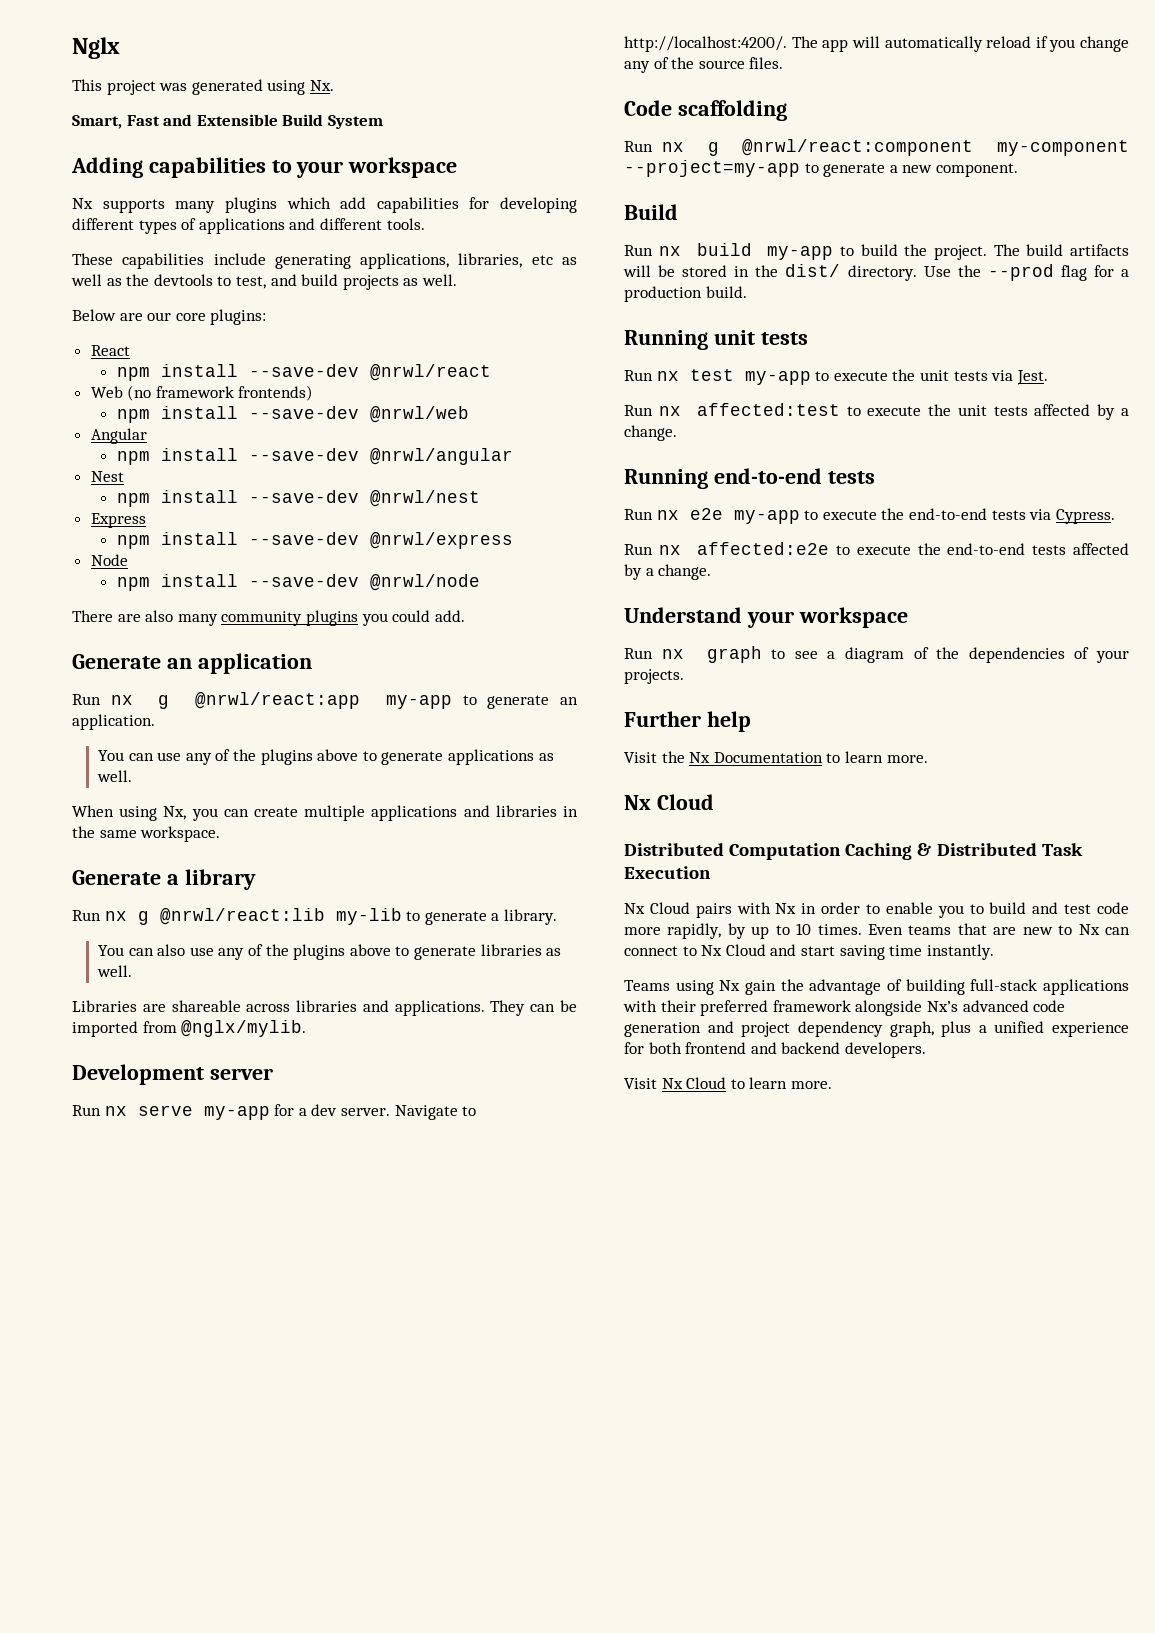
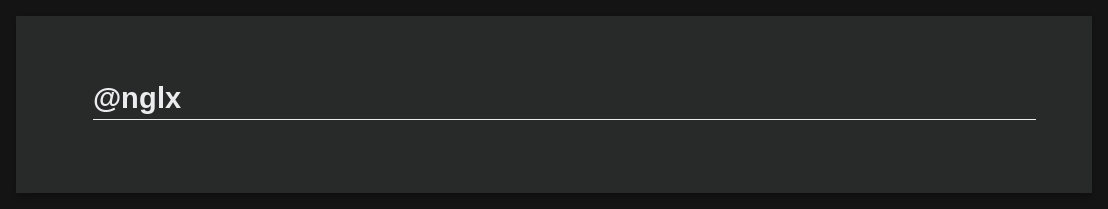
[72,37,120,59] [72,79,334,95] [72,114,383,129] [71,157,458,178] [72,197,577,213] [72,218,425,234] [72,253,577,269] [71,274,457,290] [72,309,267,325] [90,345,130,356] [116,364,491,381] [90,385,314,401] [116,406,469,423] [90,428,147,444] [116,448,513,465] [90,471,124,482] [116,490,480,507] [90,513,146,528] [116,532,513,549] [90,554,128,566] [116,574,480,591] [72,610,465,626] [72,653,312,674] [72,692,578,709] [72,714,155,730] [98,749,554,765] [97,770,133,782] [72,805,578,821] [72,826,221,842] [72,869,256,890] [72,908,557,925] [98,944,562,960] [97,965,133,977] [72,1000,577,1016] [72,1020,307,1037] [72,1064,273,1085] [72,1104,477,1120] [624,36,1129,52] [624,57,784,73] [624,100,787,121] [624,139,1129,156] [624,160,1018,177] [624,204,678,220] [624,243,1129,260] [623,264,1129,281] [624,286,747,302] [624,330,808,350] [624,369,1048,385] [624,403,1129,420] [624,425,677,441] [624,468,875,489] [624,508,1115,524] [624,542,1129,555] [624,564,712,580] [624,607,908,628] [624,646,1129,663] [624,669,684,684] [624,711,751,732] [624,751,928,763] [624,794,714,810] [624,843,1083,860] [624,866,711,879] [624,902,1129,918] [624,923,1130,939] [624,944,994,960] [624,979,1129,995] [623,1000,1066,1016] [624,1021,1129,1037] [624,1042,926,1058] [624,1077,832,1089] Nglx // This project was generated using Nx. // Smart, Fast and Extensible Build System // Adding capabilities to your workspace // Nx supports many plugins which add capabilities for developing different types of applications and different tools. // These capabilities include generating applications, libraries, etc as well as the devtools to test, and build projects as well. // Below are our core plugins: // React // npm install --save-dev @nrwl/react // Web (no framework frontends) // npm install --save-dev @nrwl/web // Angular // npm install --save-dev @nrwl/angular // Nest // npm install --save-dev @nrwl/nest // Express // npm install --save-dev @nrwl/express // Node // npm install --save-dev @nrwl/node // There are also many community plugins you could add. // Generate an application // Run nx g @nrwl/react:app my-app to generate an application. // You can use any of the plugins above to generate applications as well. // When using Nx, you can create multiple applications and libraries in the same workspace. // Generate a library // Run nx g @nrwl/react:lib my-lib to generate a library. // You can also use any of the plugins above to generate libraries as well. // Libraries are shareable across libraries and applications. They can be imported from @nglx/mylib. // Development server // Run nx serve my-app for a dev server. Navigate to http://localhost:4200/. The app will automatically reload if you change any of the source files. // Code scaffolding // Run nx g @nrwl/react:component my-component --project=my-app to generate a new component. // Build // Run nx build my-app to build the project. The build artifacts will be stored in the dist/ directory. Use the --prod flag for a production build. // Running unit tests // Run nx test my-app to execute the unit tests via Jest. // Run nx affected:test to execute the unit tests affected by a change. // Running end-to-end tests // Run nx e2e my-app to execute the end-to-end tests via Cypress. // Run nx affected:e2e to execute the end-to-end tests affected by a change. // Understand your workspace // Run nx graph to see a diagram of the dependencies of your projects. // Further help // Visit the Nx Documentation to learn more. // Nx Cloud // Distributed Computation Caching & Distributed Task Execution // Nx Cloud pairs with Nx in order to enable you to build and test code more rapidly, by up to 10 times. Even teams that are new to Nx can connect to Nx Cloud and start saving time instantly. // Teams using Nx gain the advantage of building full-stack applications with their preferred framework alongside Nx’s advanced code generation and project dependency graph, plus a unified experience for both frontend and backend developers. // Visit Nx Cloud to learn more. -> [93,86,181,114] @nglx

